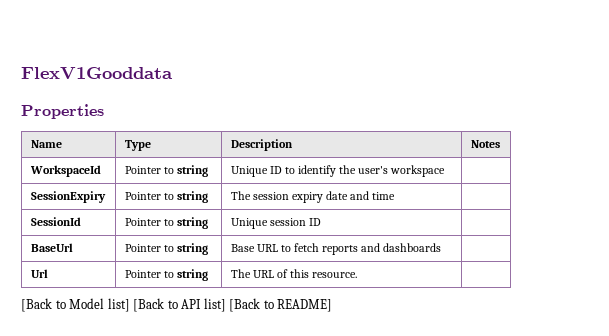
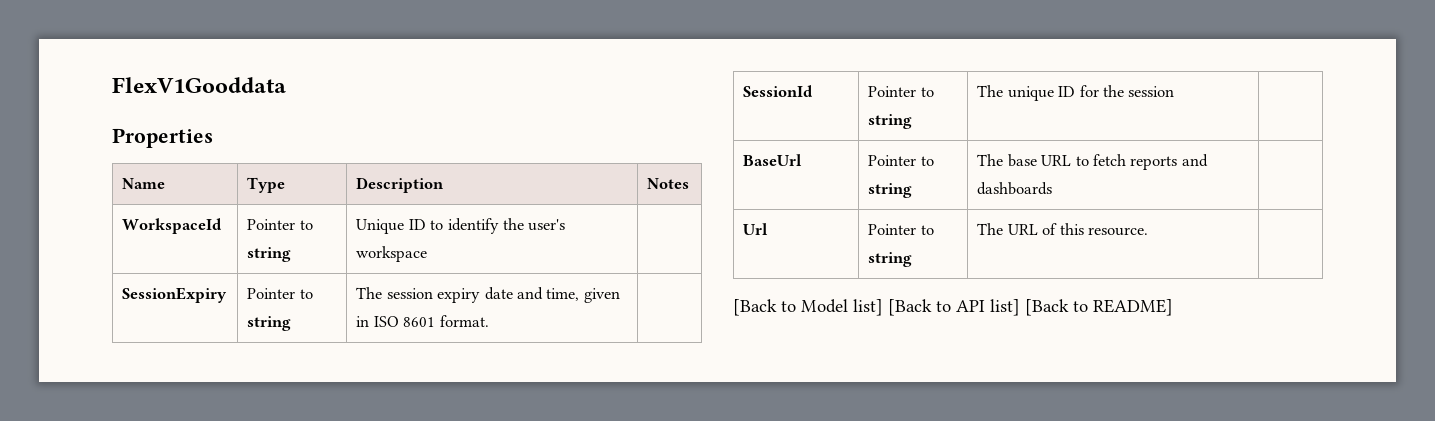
[372,192,396,200] time -> [546,288,620,303] [356,315,489,327] time, given in ISO 8601 format.
[230,218,322,229] Unique session ID -> [977,85,1175,101] The unique ID for the session
[230,244,255,252] Base -> [977,154,1037,167] The base

